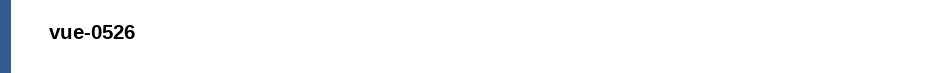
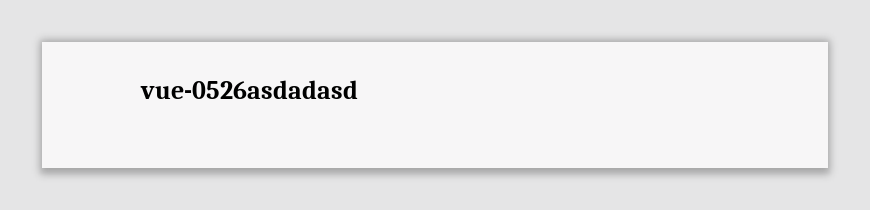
[49,25,135,39] vue-0526 -> [140,80,358,99] vue-0526asdadasd

